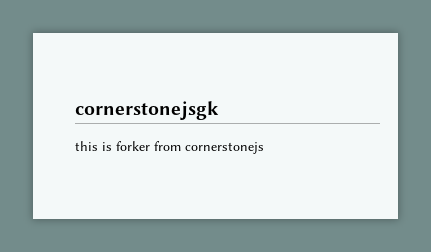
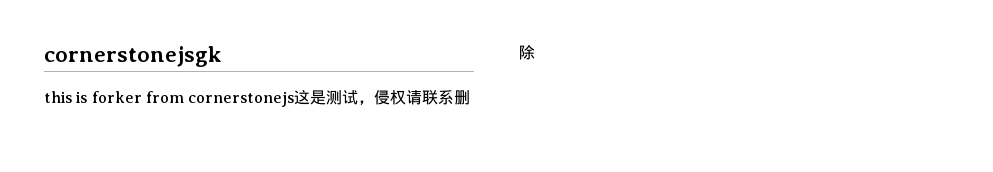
(264, 148) none -> [294,90,471,105] [519,45,535,60] 这是测试，侵权请联系删除

